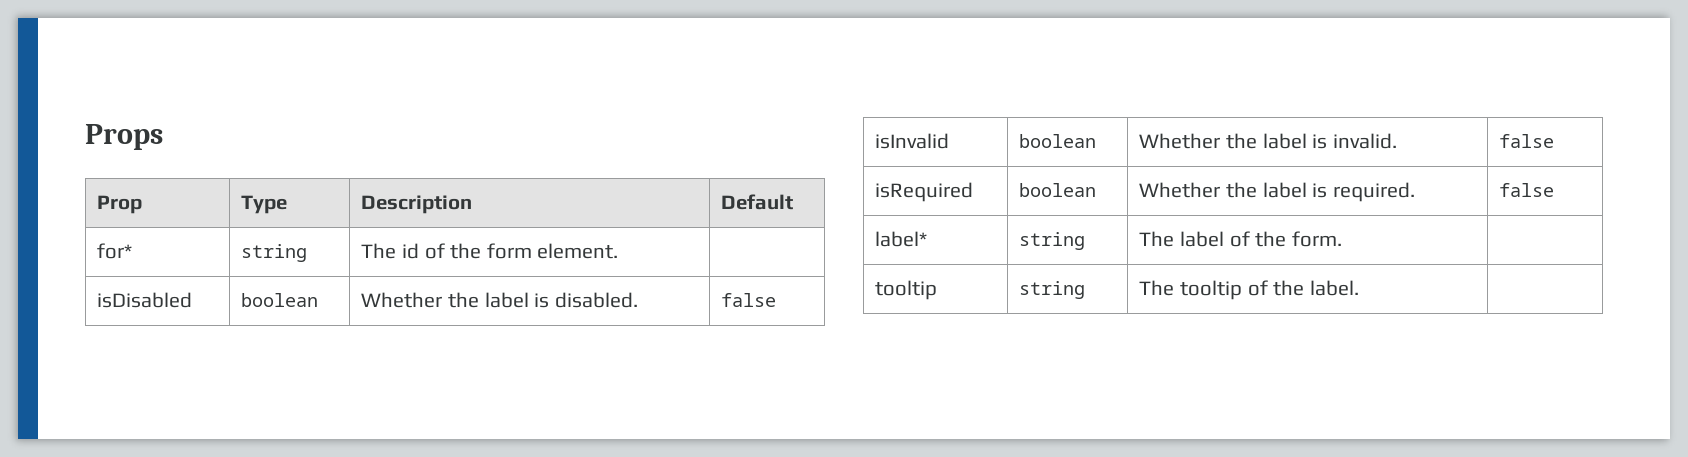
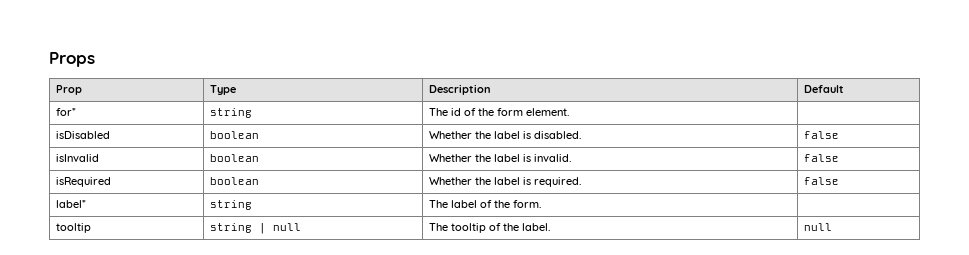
(1086, 290) none -> [258,223,301,234] | null
(1359, 288) none -> [803,223,832,231] null

